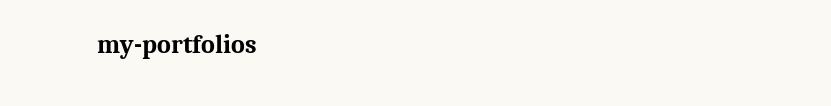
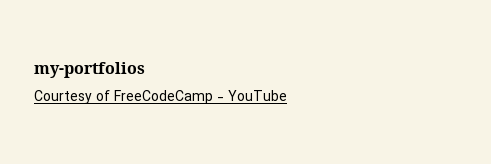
(257, 46) none -> [34,90,287,104] // Courtesy of FreeCodeCamp - YouTube

